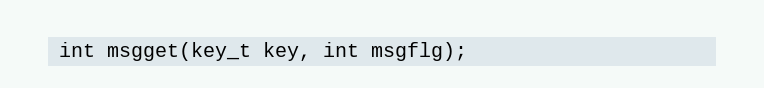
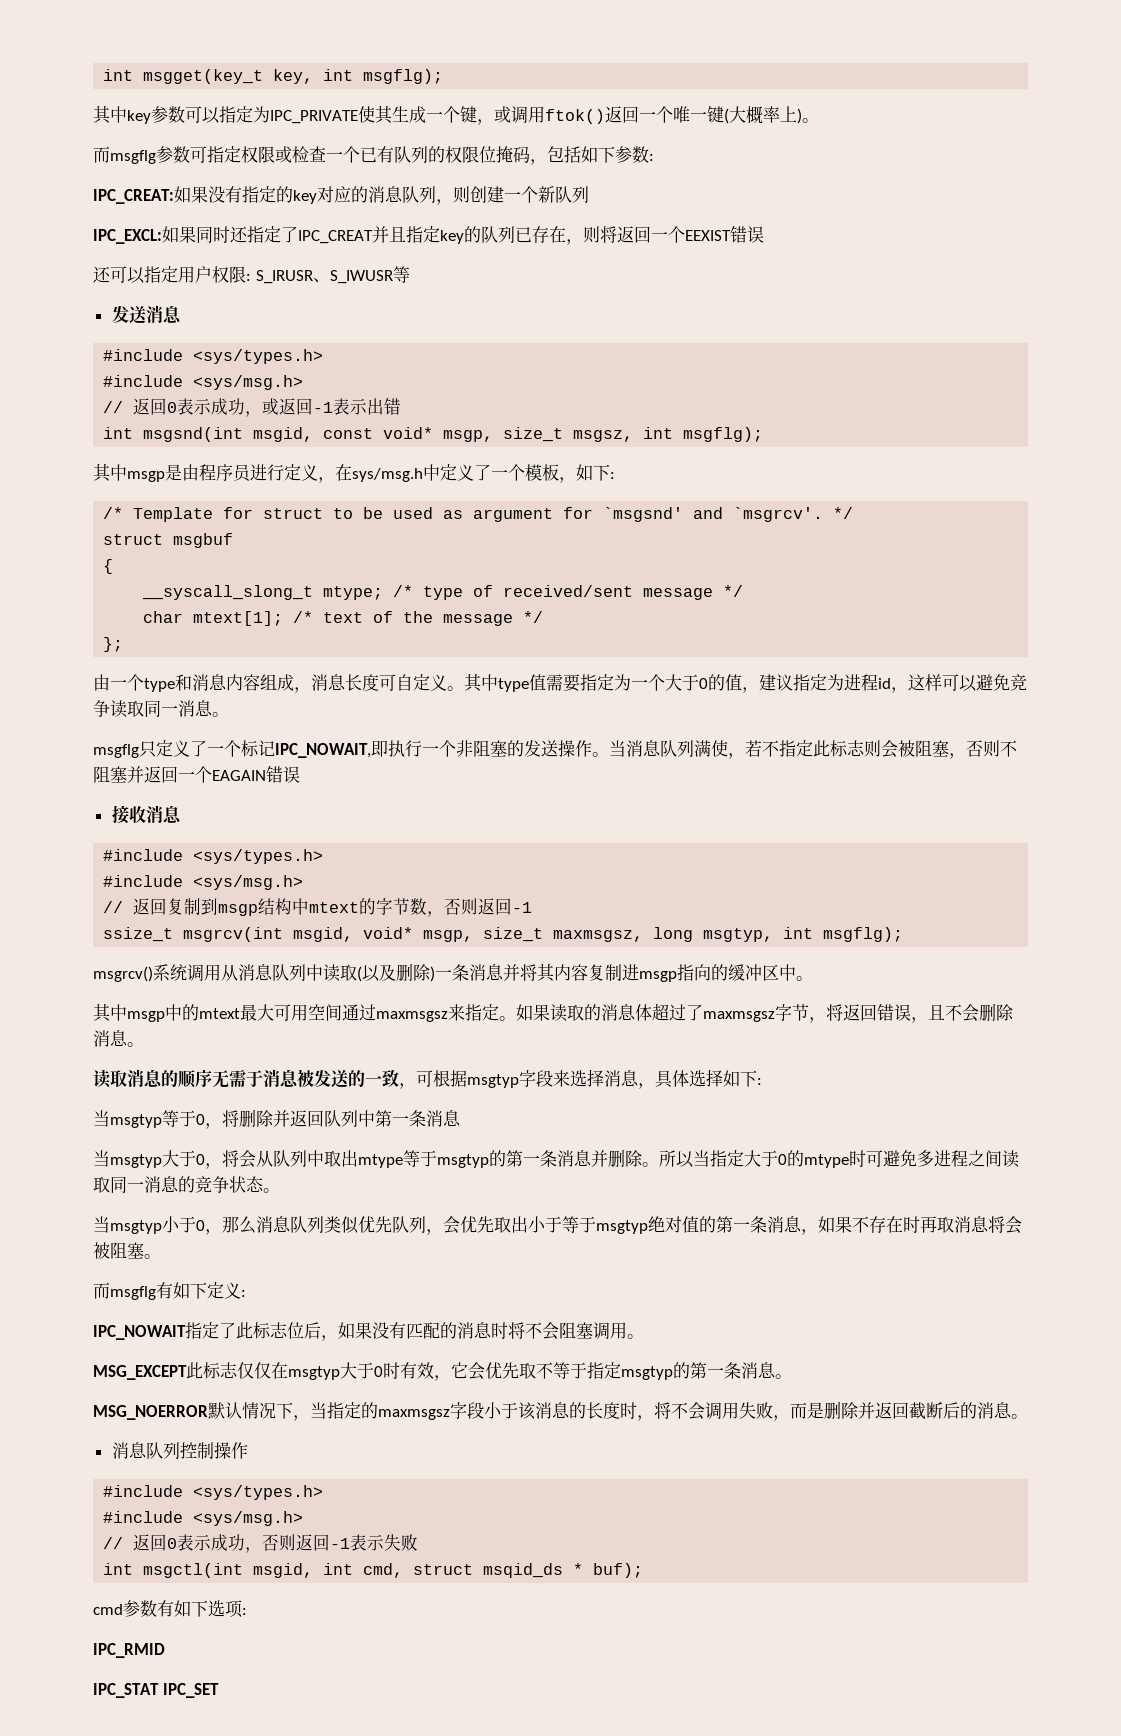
(467, 51) none -> [93,105,819,125] [93,146,654,165] [93,186,589,205] [93,226,764,245] [93,266,410,284] [111,305,182,324] [103,349,324,364] [103,375,304,390] [103,398,402,417] [103,427,764,442] [93,463,615,483] [103,507,854,522] [103,533,234,548] [103,559,114,574] [142,585,744,600] [143,611,544,626] [103,637,124,652] [93,673,1027,693] [93,700,229,718] [93,740,1017,759] [93,766,300,783] [111,805,182,824] [103,849,324,864] [103,875,304,890] [103,898,533,917] [103,927,904,942] [93,963,813,982] [93,1003,1014,1023] [93,1030,144,1047] [93,1069,762,1089] [93,1109,461,1129] [93,1149,1019,1169] [93,1176,280,1193] [93,1216,1022,1235] [93,1242,161,1259] [93,1282,246,1300] [93,1322,644,1341] [93,1362,792,1381] [93,1401,1028,1421] [111,1442,248,1459] [103,1485,324,1500] [103,1511,304,1526] [103,1534,419,1553] [103,1563,644,1578] [93,1600,247,1618] [93,1643,165,1658] [93,1683,219,1698] // 其中key参数可以指定为IPC_PRIVATE使其生成一个键，或调用ftok()返回一个唯一键(大概率上)。 // 而msgflg参数可指定权限或检查一个已有队列的权限位掩码，包括如下参数: // IPC_CREAT:如果没有指定的key对应的消息队列，则创建一个新队列 // IPC_EXCL:如果同时还指定了IPC_CREAT并且指定key的队列已存在，则将返回一个EEXIST错误 // 还可以指定用户权限: S_IRUSR、S_IWUSR等 // 发送消息 // #include <sys/types.h> // #include <sys/msg.h> // // 返回0表示成功，或返回-1表示出错 // int msgsnd(int msgid, const void* msgp, size_t msgsz, int msgflg); // 其中msgp是由程序员进行定义，在sys/msg.h中定义了一个模板，如下: // /* Template for struct to be used as argument for `msgsnd' and `msgrcv'. */ // struct msgbuf // { // __syscall_slong_t mtype; /* type of received/sent message */ // char mtext[1]; /* text of the message */ // }; // 由一个type和消息内容组成，消息长度可自定义。其中type值需要指定为一个大于0的值，建议指定为进程id，这样可以避免竞争读取同一消息。 // msgflg只定义了一个标记IPC_NOWAIT,即执行一个非阻塞的发送操作。当消息队列满使，若不指定此标志则会被阻塞，否则不阻塞并返回一个EAGAIN错误 // 接收消息 // #include <sys/types.h> // #include <sys/msg.h> // // 返回复制到msgp结构中mtext的字节数，否则返回-1 // ssize_t msgrcv(int msgid, void* msgp, size_t maxmsgsz, long msgtyp, int msgflg); // msgrcv()系统调用从消息队列中读取(以及删除)一条消息并将其内容复制进msgp指向的缓冲区中。 // 其中msgp中的mtext最大可用空间通过maxmsgsz来指定。如果读取的消息体超过了maxmsgsz字节，将返回错误，且不会删除消息。 // 读取消息的顺序无需于消息被发送的一致，可根据msgtyp字段来选择消息，具体选择如下: // 当msgtyp等于0，将删除并返回队列中第一条消息 // 当msgtyp大于0，将会从队列中取出mtype等于msgtyp的第一条消息并删除。所以当指定大于0的mtype时可避免多进程之间读取同一消息的竞争状态。 // 当msgtyp小于0，那么消息队列类似优先队列，会优先取出小于等于msgtyp绝对值的第一条消息，如果不存在时再取消息将会被阻塞。 // 而msgflg有如下定义: // IPC_NOWAIT指定了此标志位后，如果没有匹配的消息时将不会阻塞调用。 // MSG_EXCEPT此标志仅仅在msgtyp大于0时有效，它会优先取不等于指定msgtyp的第一条消息。 // MSG_NOERROR默认情况下，当指定的maxmsgsz字段小于该消息的长度时，将不会调用失败，而是删除并返回截断后的消息。 // 消息队列控制操作 // #include <sys/types.h> // #include <sys/msg.h> // // 返回0表示成功，否则返回-1表示失败 // int msgctl(int msgid, int cmd, struct msqid_ds * buf); // cmd参数有如下选项: // IPC_RMID // IPC_STAT IPC_SET

